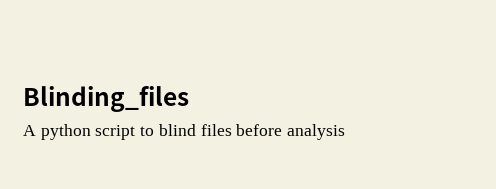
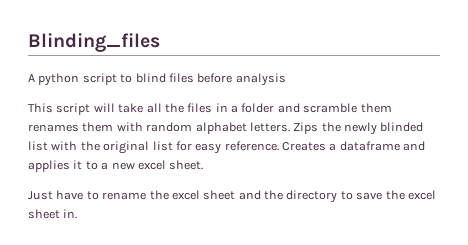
(346, 132) none -> [28,103,392,115] [28,122,424,135] [28,141,426,154] [28,160,204,172] [28,190,436,203] [28,209,78,219] // This script will take all the files in a folder and scramble them renames them with random alphabet letters. Zips the newly blinded list with the original list for easy reference. Creates a dataframe and applies it to a new excel sheet. // Just have to rename the excel sheet and the directory to save the excel sheet in.

